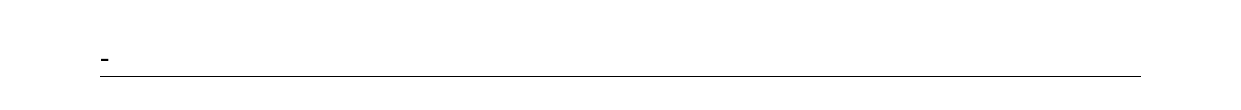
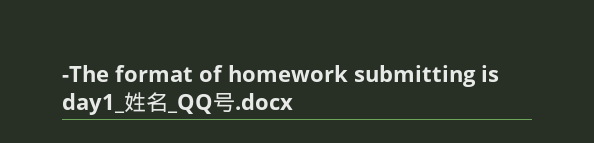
[100,58,109,66] - -> [62,65,499,87] [62,92,293,115] -The format of homework submitting is day1_姓名_QQ号.docx

